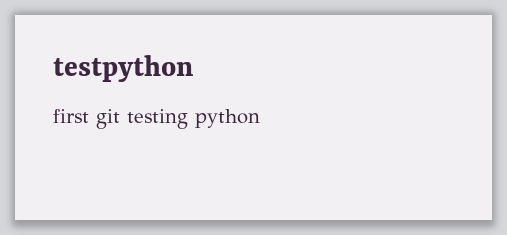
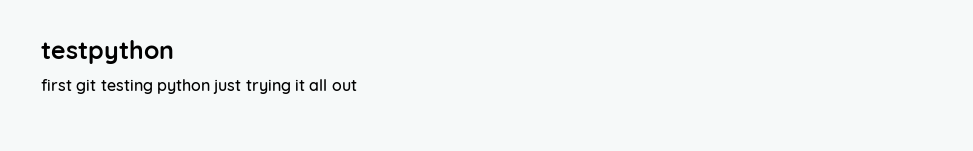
(260, 118) none -> [213,79,357,94] just trying it all out

